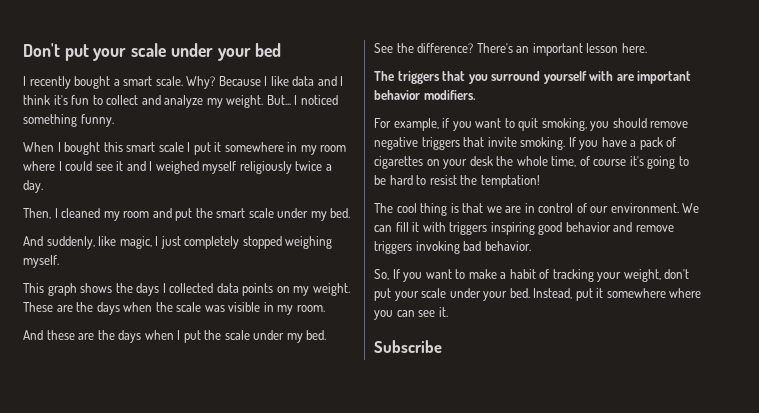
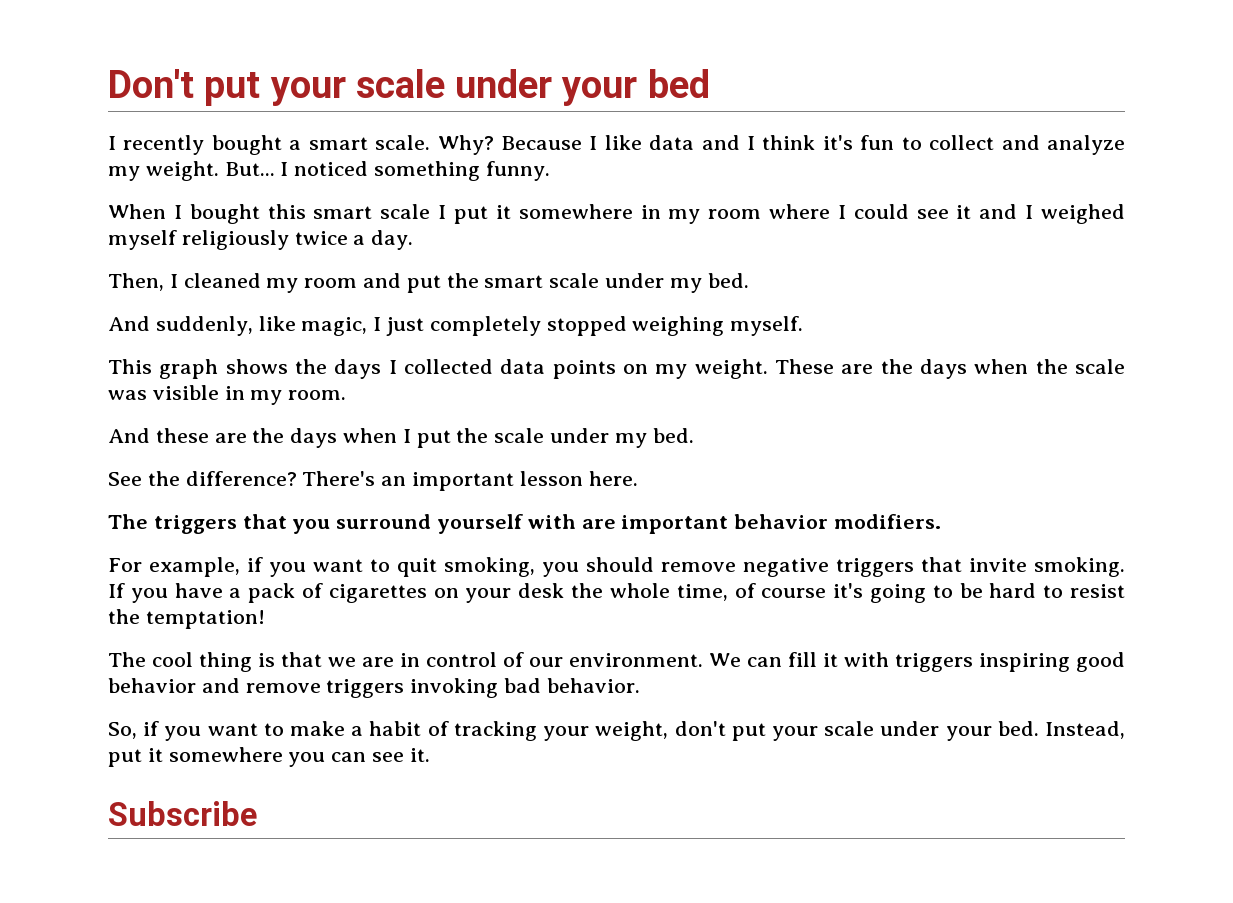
[392,269,400,279] If -> [143,721,160,736] if
[669,288,702,298] where -> (283, 754) none

